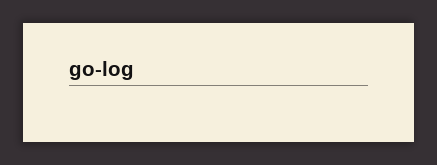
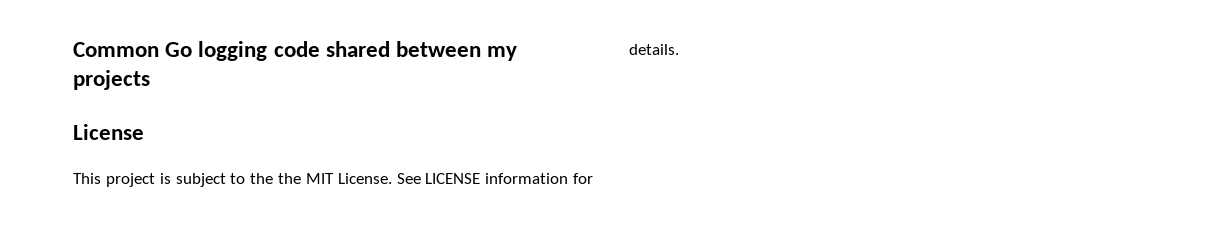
[69,61,134,80] go-log -> [73,41,518,61] [73,70,150,90] [73,124,144,140] [73,173,593,187] [629,44,679,55] Common Go logging code shared between my projects // License // This project is subject to the the MIT License. See LICENSE information for details.

